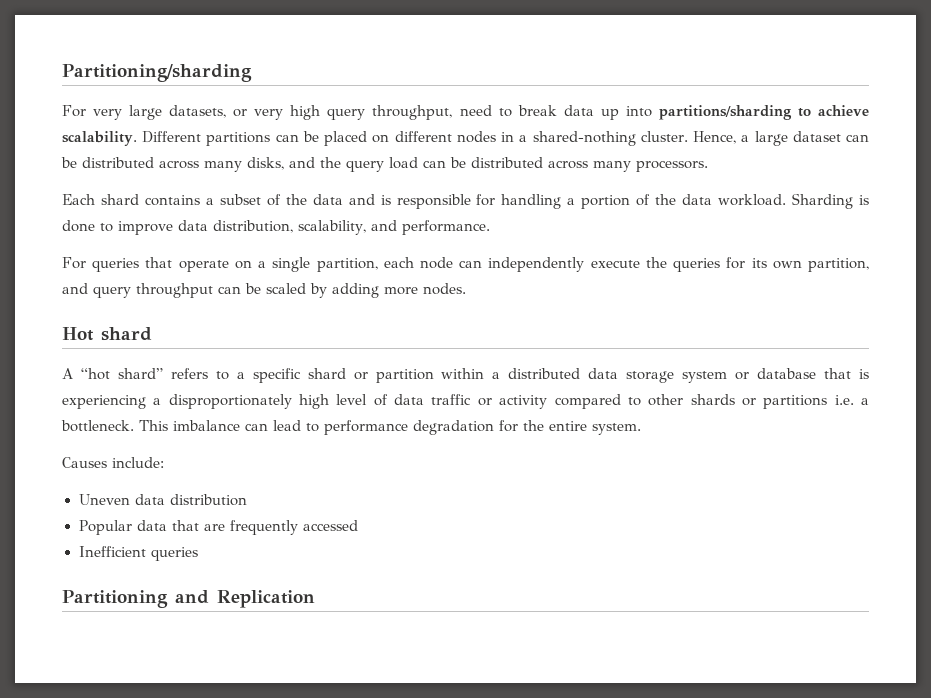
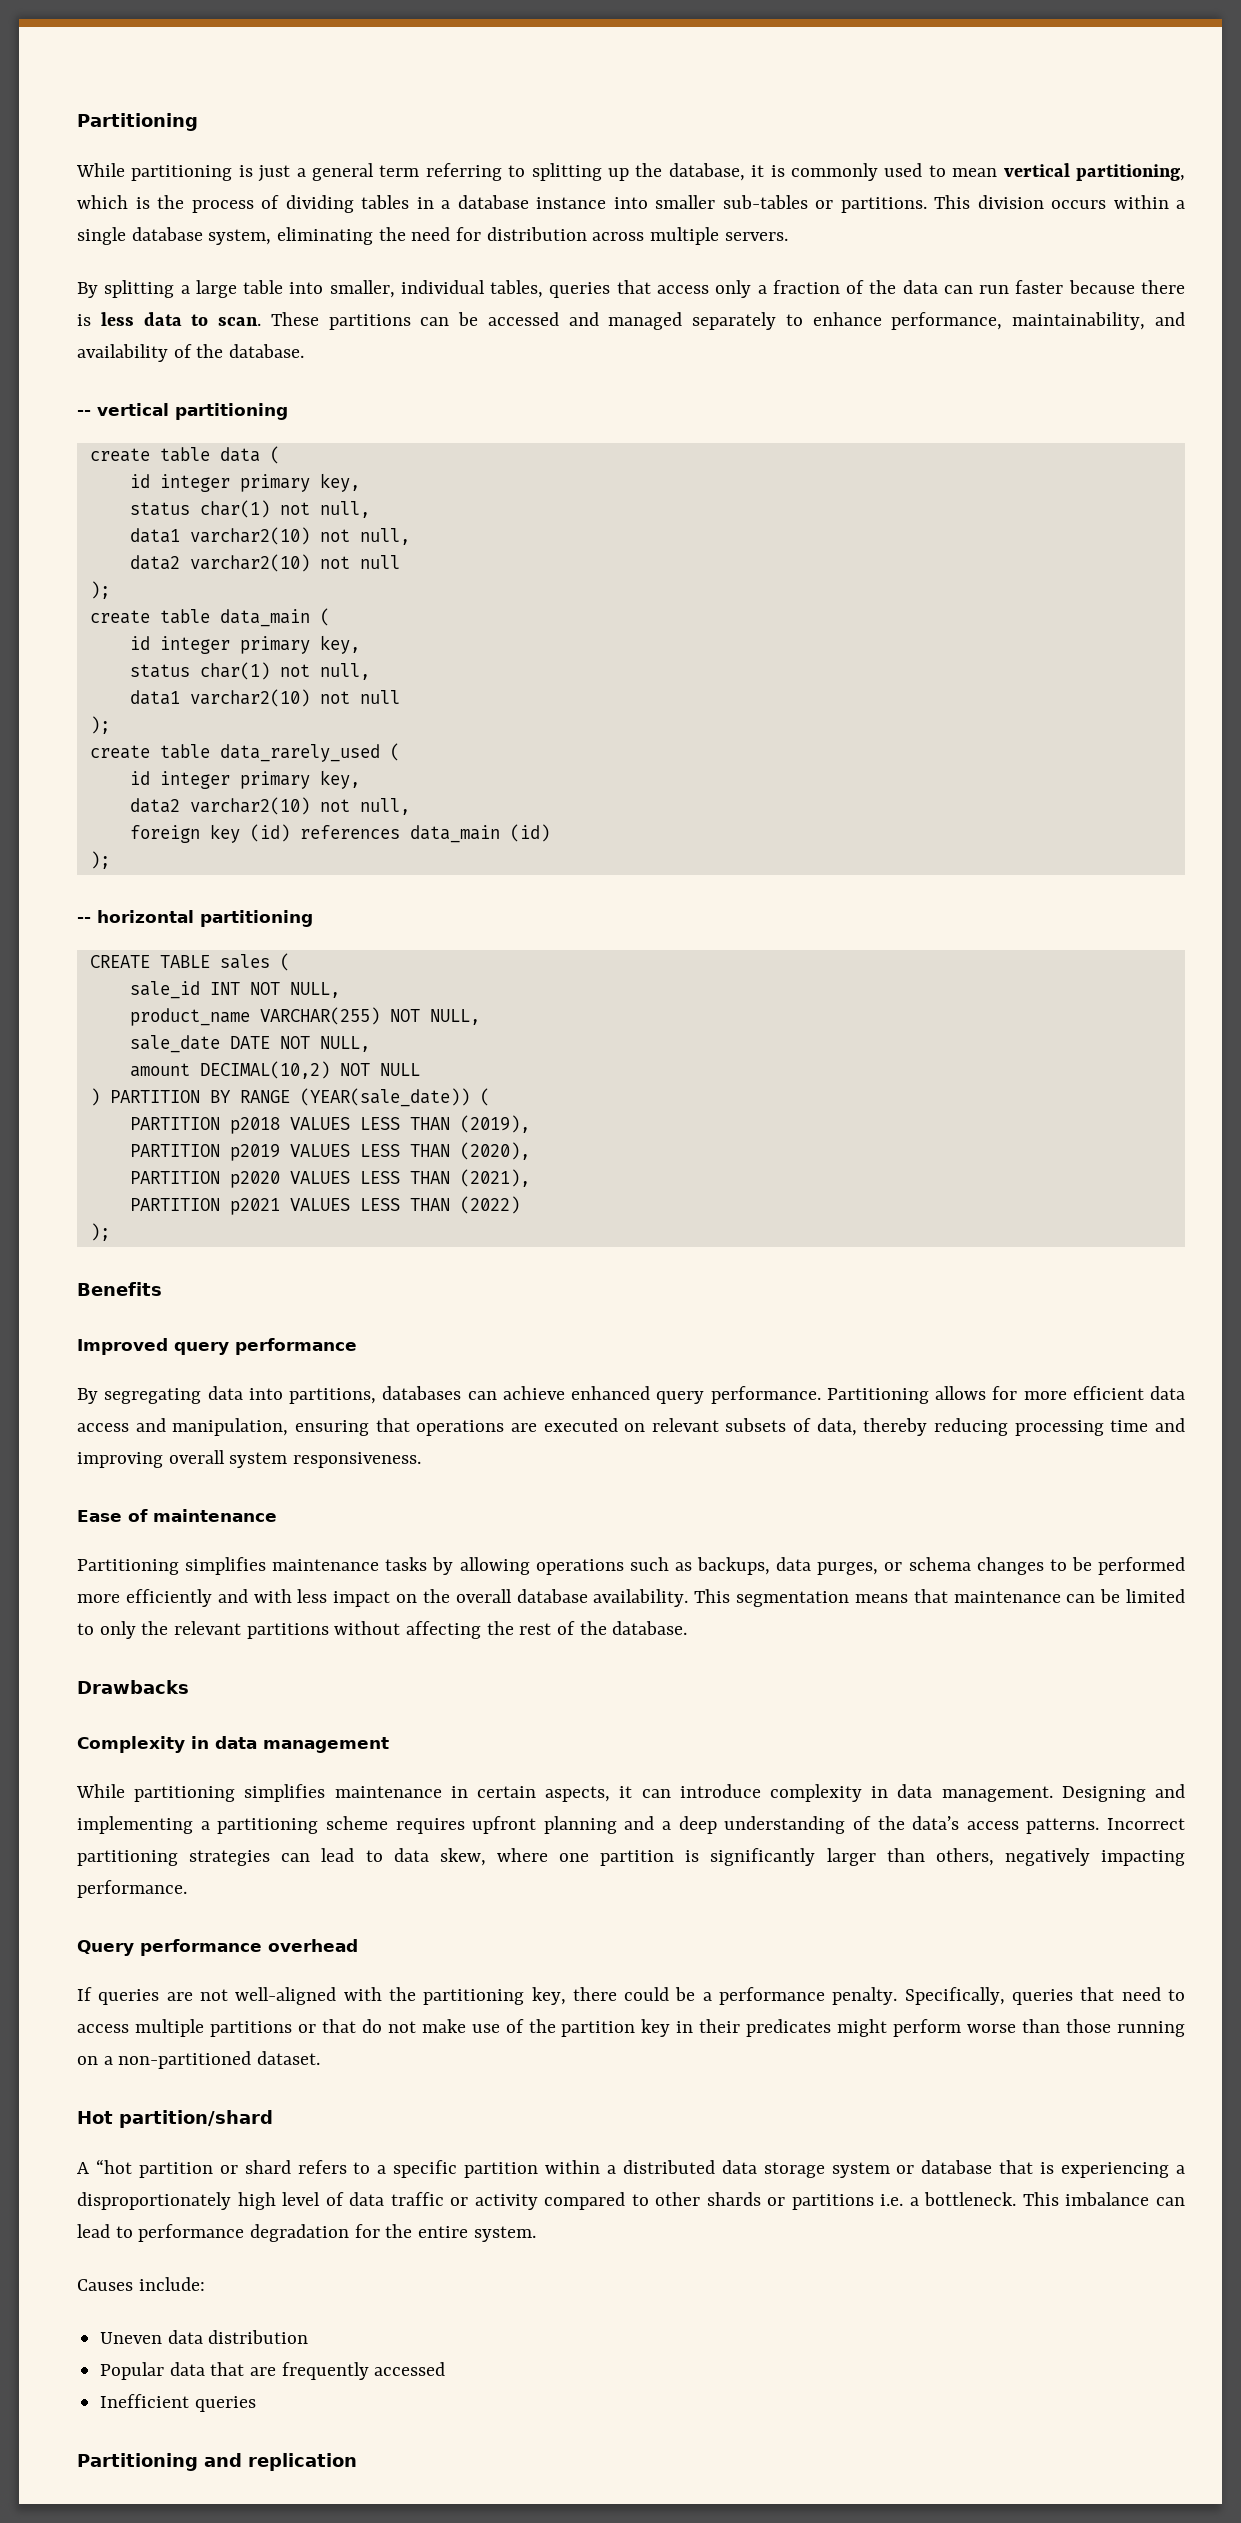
[62,64,252,82] [62,105,869,120] [62,131,870,146] [61,157,708,172] [62,193,870,209] [62,220,490,235] [62,257,869,272] [62,283,466,298] Partitioning/sharding // For very large datasets, or very high query throughput, need to break data up into partitions/sharding to achieve scalability. Different partitions can be placed on different nodes in a shared-nothing cluster. Hence, a large dataset can be distributed across many disks, and the query load can be distributed across many processors. // Each shard contains a subset of the data and is responsible for handling a portion of the data workload. Sharding is done to improve data distribution, scalability, and performance. // For queries that operate on a single partition, each node can independently execute the queries for its own partition, and query throughput can be scaled by adding more nodes. -> [77,113,198,131] [76,163,1185,182] [77,195,1185,213] [77,227,788,245] [77,280,1185,298] [77,312,1185,330] [77,344,305,362] [77,403,288,420] [89,446,280,464] [129,473,360,492] [129,500,370,518] [129,527,410,545] [129,554,400,572] [89,581,110,599] [89,608,330,627] [129,635,360,654] [129,662,370,680] [129,689,400,707] [89,716,110,734] [89,743,400,762] [129,770,360,789] [129,797,410,815] [129,824,550,843] [89,851,110,869] [77,910,313,927] [89,953,290,971] [129,981,340,999] [129,1007,480,1026] [129,1035,370,1053] [129,1061,420,1079] [89,1088,490,1107] [129,1115,530,1134] [129,1142,530,1161] [129,1169,530,1188] [129,1196,520,1215] [89,1223,110,1241] [77,1282,162,1296] [77,1338,357,1355] [77,1386,1185,1404] [77,1418,1185,1436] [77,1450,422,1468] [77,1509,277,1522] [77,1557,1185,1575] [77,1589,1185,1607] [77,1621,688,1639] [77,1680,189,1694] [77,1736,389,1753] [76,1784,1186,1802] [77,1816,1185,1834] [77,1848,1185,1866] [77,1880,187,1898] [77,1939,358,1956] [77,1987,1185,2005] [77,2019,1186,2037] [77,2051,321,2069] Partitioning // While partitioning is just a general term referring to splitting up the database, it is commonly used to mean vertical partitioning, which is the process of dividing tables in a database instance into smaller sub-tables or partitions. This division occurs within a single database system, eliminating the need for distribution across multiple servers. // By splitting a large table into smaller, individual tables, queries that access only a fraction of the data can run faster because there is less data to scan. These partitions can be accessed and managed separately to enhance performance, maintainability, and availability of the database. // -- vertical partitioning // create table data ( // id integer primary key, // status char(1) not null, // data1 varchar2(10) not null, // data2 varchar2(10) not null // ); // create table data_main ( // id integer primary key, // status char(1) not null, // data1 varchar2(10) not null // ); // create table data_rarely_used ( // id integer primary key, // data2 varchar2(10) not null, // foreign key (id) references data_main (id) // ); // -- horizontal partitioning // CREATE TABLE sales ( // sale_id INT NOT NULL, // product_name VARCHAR(255) NOT NULL, // sale_date DATE NOT NULL, // amount DECIMAL(10,2) NOT NULL // ) PARTITION BY RANGE (YEAR(sale_date)) ( // PARTITION p2018 VALUES LESS THAN (2019), // PARTITION p2019 VALUES LESS THAN (2020), // PARTITION p2020 VALUES LESS THAN (2021), // PARTITION p2021 VALUES LESS THAN (2022) // ); // Benefits // Improved query performance // By segregating data into partitions, databases can achieve enhanced query performance. Partitioning allows for more efficient data access and manipulation, ensuring that operations are executed on relevant subsets of data, thereby reducing processing time and improving overall system responsiveness. // Ease of maintenance // Partitioning simplifies maintenance tasks by allowing operations such as backups, data purges, or schema changes to be performed more efficiently and with less impact on the overall database availability. This segmentation means that maintenance can be limited to only the relevant partitions without affecting the rest of the database. // Drawbacks // Complexity in data management // While partitioning simplifies maintenance in certain aspects, it can introduce complexity in data management. Designing and implementing a partitioning scheme requires upfront planning and a deep understanding of the data’s access patterns. Incorrect partitioning strategies can lead to data skew, where one partition is significantly larger than others, negatively impacting performance. // Query performance overhead // If queries are not well-aligned with the partitioning key, there could be a performance penalty. Specifically, queries that need to access multiple partitions or that do not make use of the partition key in their predicates might perform worse than those running on a non-partitioned dataset.
[101,327,152,341] shard -> [119,2110,273,2128] partition/shard
[117,368,163,379] shard” -> [138,2160,291,2178] partition or shard
[307,368,368,380] shard or -> (458, 2169) none
[217,590,315,608] Replication -> [248,2453,357,2471] replication

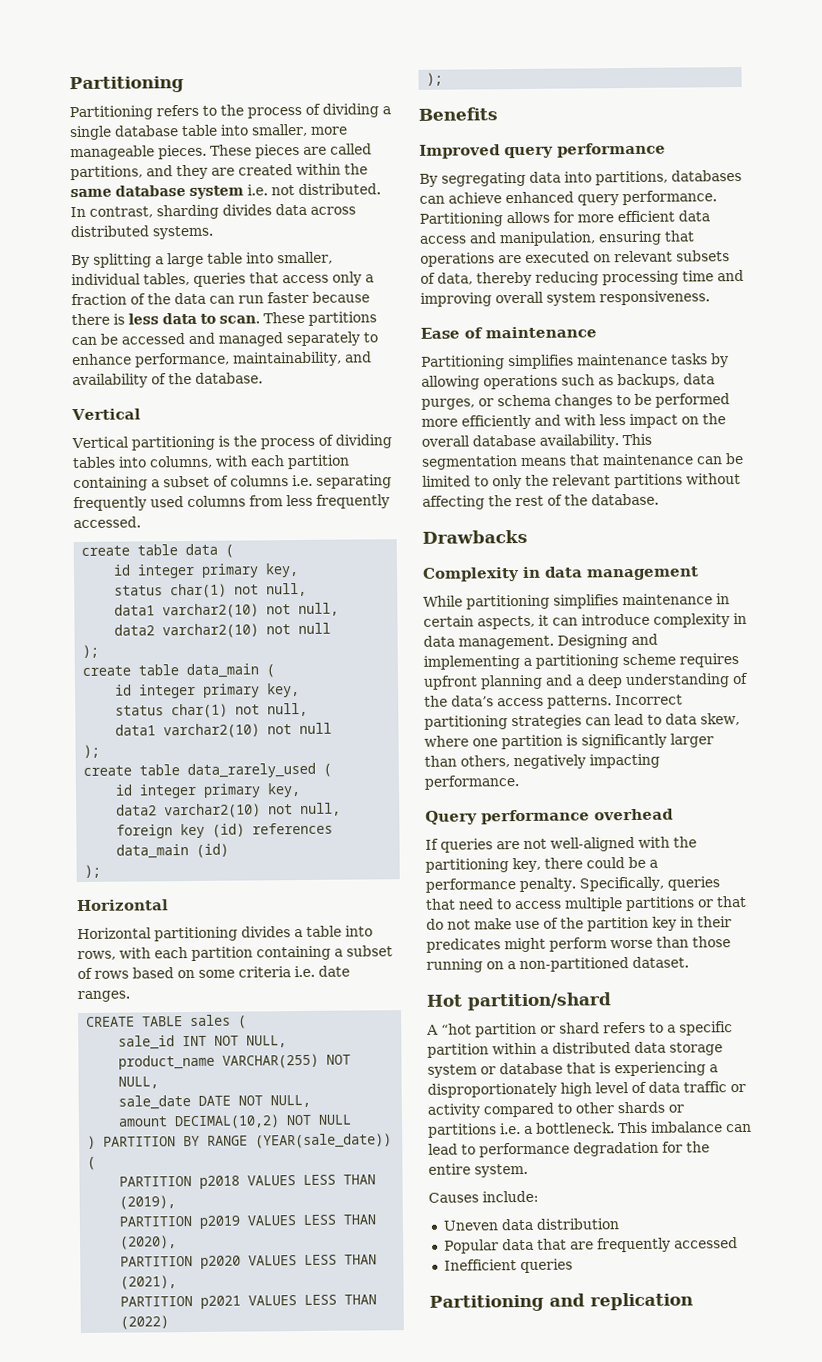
[76,163,1185,182] [77,195,1185,213] [77,227,788,245] While partitioning is just a general term referring to splitting up the database, it is commonly used to mean vertical partitioning, which is the process of dividing tables in a database instance into smaller sub-tables or partitions. This division occurs within a single database system, eliminating the need for distribution across multiple servers. -> [69,103,391,121] [69,123,348,141] [70,143,372,161] [70,163,368,181] [70,183,381,199] [70,203,356,220] [70,225,213,240] Partitioning refers to the process of dividing a single database table into smaller, more manageable pieces. These pieces are called partitions, and they are created within the same database system i.e. not distributed. In contrast, sharding divides data across distributed systems.
[77,403,288,420] -- vertical partitioning -> [71,408,141,421] [71,434,392,451] [72,454,350,470] [73,474,392,492] [73,494,390,512] [73,516,141,529] Vertical // Vertical partitioning is the process of dividing tables into columns, with each partition containing a subset of columns i.e. separating frequently used columns from less frequently accessed.
[77,910,313,927] -- horizontal partitioning -> [76,899,169,912] [77,925,373,942] [77,945,393,962] [77,965,350,980] [77,990,130,1003] Horizontal // Horizontal partitioning divides a table into rows, with each partition containing a subset of rows based on some criteria i.e. date ranges.

